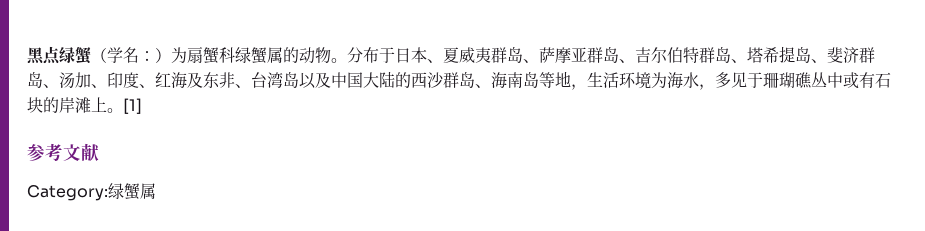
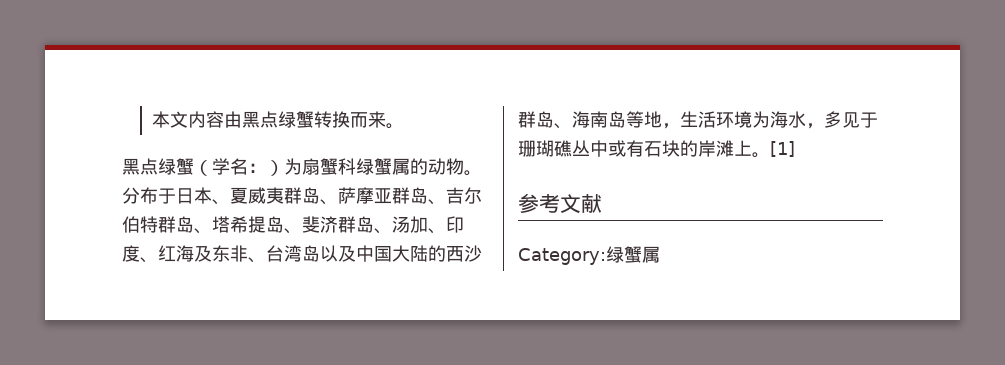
(27, 55) none -> [152,111,405,129] 本文内容由黑点绿蟹转换而来。 //

